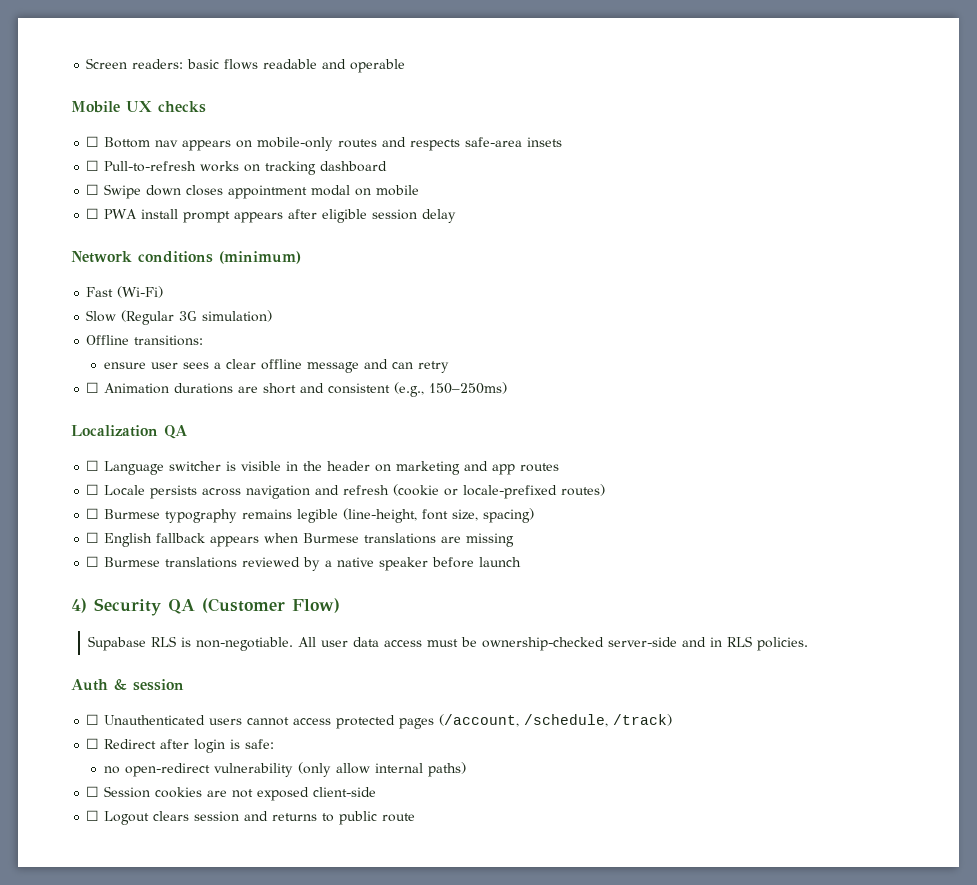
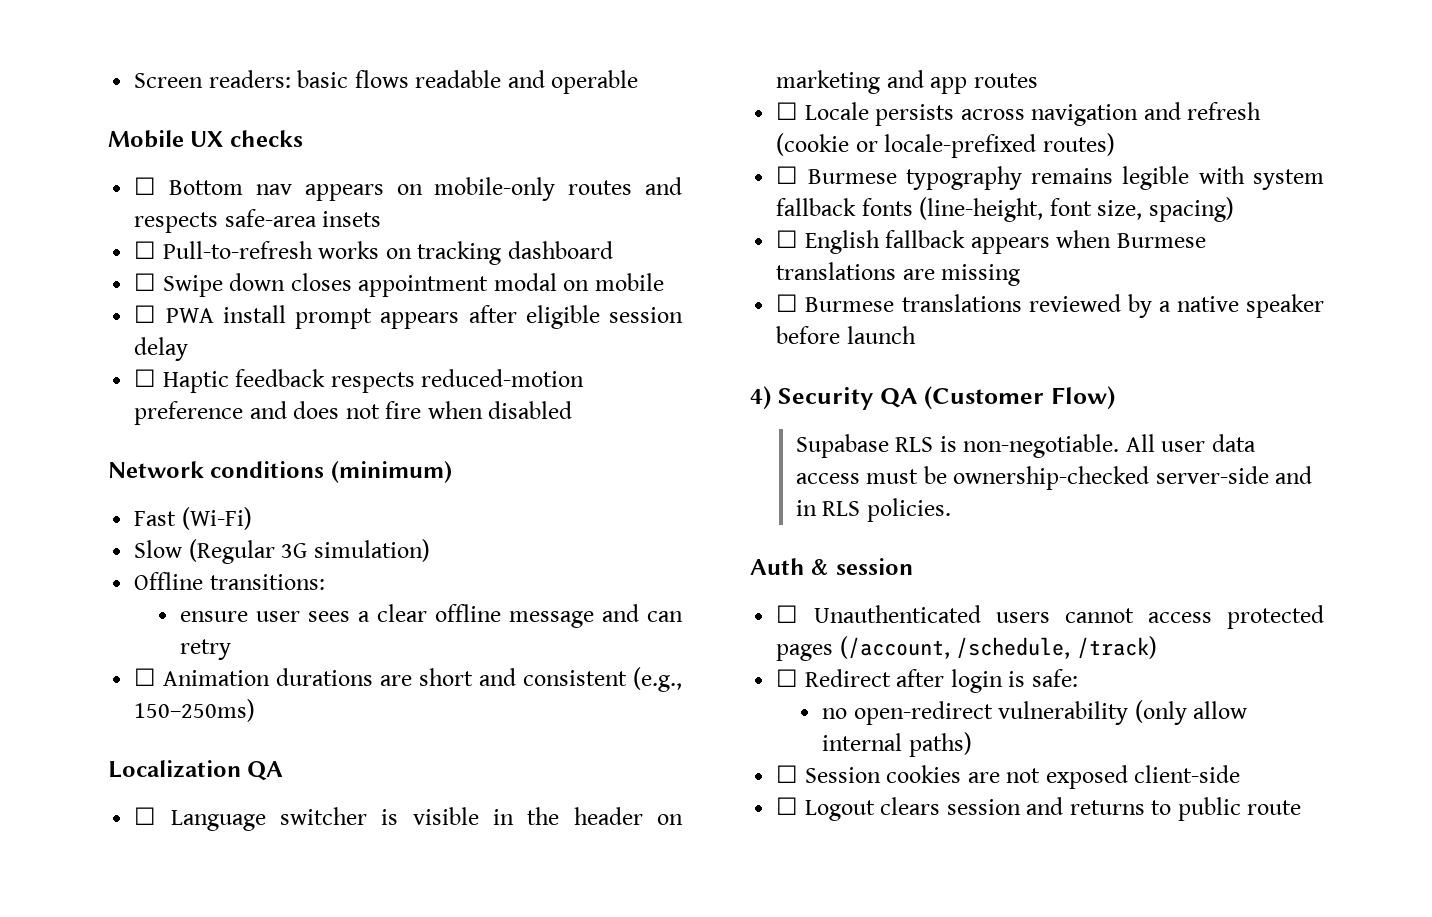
(457, 216) none -> [134,369,585,393] [134,401,573,425] // ☐ Haptic feedback respects reduced-motion preference and does not fire when disabled
(339, 516) none -> [1198,166,1324,190] [776,198,913,216] with system fallback fonts

